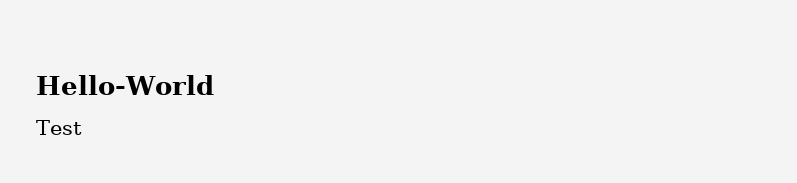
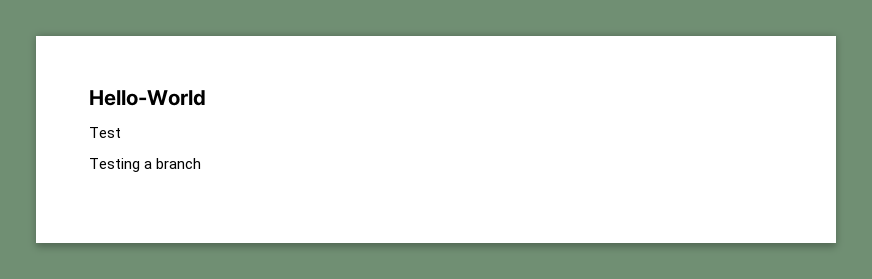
(82, 127) none -> [89,158,202,172] // Testing a branch

